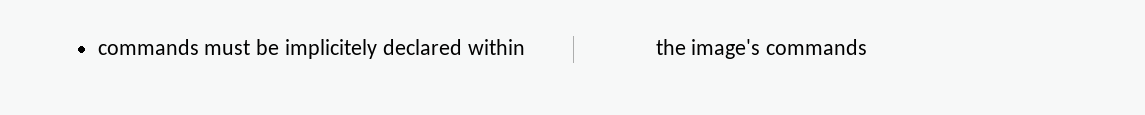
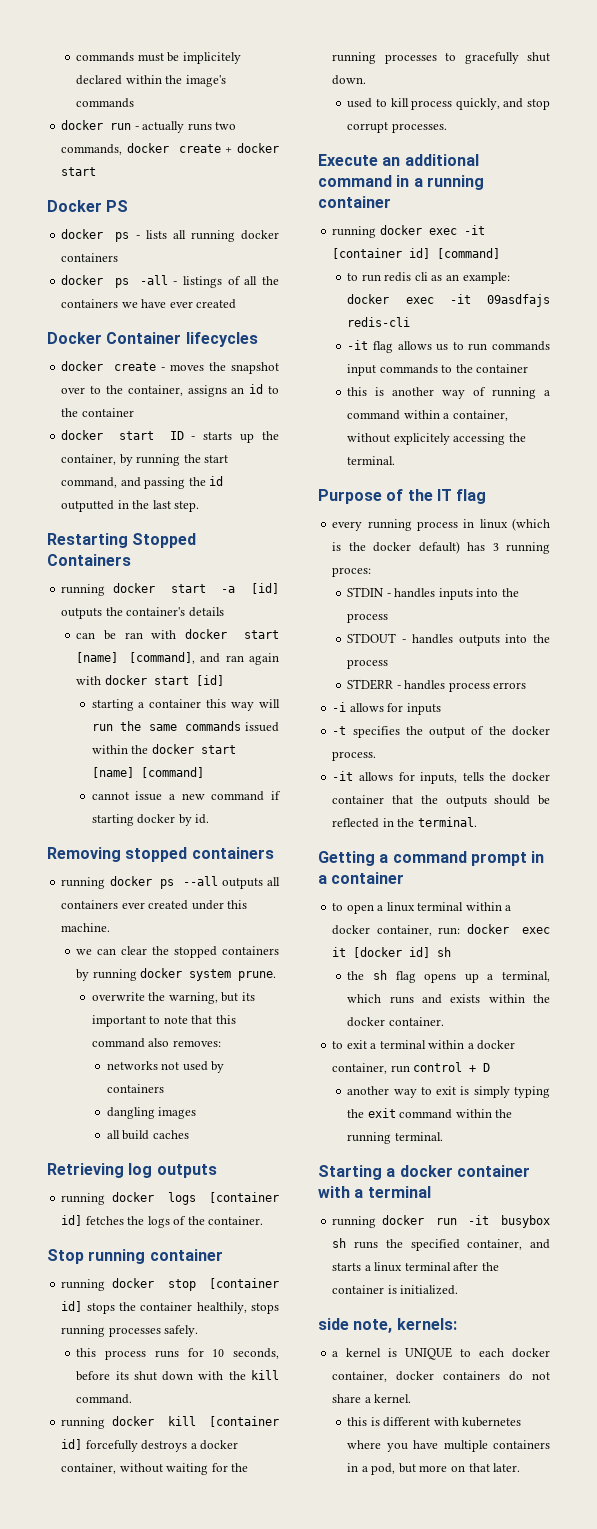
(868, 47) none -> [61,120,237,133] [61,143,279,155] [61,167,97,176] [47,200,129,212] [61,229,279,242] [61,253,119,262] [61,275,279,288] [61,299,237,309] [47,332,258,347] [61,361,279,374] [61,384,279,397] [61,408,134,417] [61,430,280,443] [61,454,229,466] [61,476,224,489] [61,500,200,512] [47,533,197,548] [47,554,131,566] [61,583,279,596] [61,607,224,619] [76,629,279,640] [76,652,279,665] [76,675,224,686] [91,699,280,711] [91,721,279,732] [91,744,236,754] [91,767,204,778] [91,791,281,801] [91,814,210,826] [47,847,274,862] [61,876,280,889] [61,900,248,910] [61,923,111,932] [76,946,279,958] [76,968,277,981] [91,992,255,1004] [91,1015,236,1027] [91,1038,221,1048] [106,1061,225,1073] [106,1084,164,1093] [106,1107,197,1119] [106,1130,189,1140] [47,1163,217,1178] [61,1192,279,1205] [61,1215,264,1228] [47,1249,223,1264] [61,1278,279,1291] [61,1301,279,1314] [61,1325,199,1337] [76,1348,279,1360] [76,1370,279,1381] [76,1394,133,1404] [61,1416,279,1429] [61,1439,239,1452] [61,1463,249,1475] [332,52,550,64] [332,75,367,85] [347,98,550,110] [347,122,447,133] [318,154,479,166] [318,175,484,190] [318,196,391,208] [332,225,485,238] [332,248,501,259] [347,272,510,284] [347,294,550,307] [347,317,411,327] [347,340,550,353] [347,364,529,376] [347,387,550,399] [347,410,508,421] [347,433,526,445] [347,456,396,465] [318,489,487,504] [332,518,550,531] [332,541,550,554] [332,567,372,577] [347,587,519,600] [347,613,389,623] [347,633,550,646] [347,659,389,669] [347,679,527,692] [332,702,441,715] [332,726,550,738] [332,751,377,761] [332,771,550,784] [332,795,550,807] [332,817,477,828] [318,851,545,866] [318,872,405,884] [332,902,512,914] [332,924,550,936] [332,947,452,958] [347,970,550,983] [347,994,550,1004] [347,1017,444,1027] [332,1040,516,1050] [332,1062,491,1074] [347,1086,550,1098] [347,1108,513,1119] [347,1132,443,1144] [318,1165,530,1180] [318,1186,431,1198] [332,1215,550,1228] [332,1238,550,1251] [332,1262,499,1272] [332,1285,459,1295] [318,1318,457,1333] [332,1347,550,1360] [332,1371,550,1382] [332,1394,412,1403] [347,1417,522,1427] [347,1440,550,1452] [347,1463,521,1475] // docker run - actually runs two commands, docker create + docker start // Docker PS // docker ps - lists all running docker containers // docker ps -all - listings of all the containers we have ever created // Docker Container lifecycles // docker create - moves the snapshot over to the container, assigns an id to the container // docker start ID - starts up the container, by running the start command, and passing the id outputted in the last step. // Restarting Stopped Containers // running docker start -a [id] outputs the container's details // can be ran with docker start [name] [command], and ran again with docker start [id] // starting a container this way will run the same commands issued within the docker start [name] [command] // cannot issue a new command if starting docker by id. // Removing stopped containers // running docker ps --all outputs all containers ever created under this machine. // we can clear the stopped containers by running docker system prune. // overwrite the warning, but its important to note that this command also removes: // networks not used by containers // dangling images // all build caches // Retrieving log outputs // running docker logs [container id] fetches the logs of the container. // Stop running container // running docker stop [container id] stops the container healthily, stops running processes safely. // this process runs for 10 seconds, before its shut down with the kill command. // running docker kill [container id] forcefully destroys a docker container, without waiting for the running processes to gracefully shut down. // used to kill process quickly, and stop corrupt processes. // Execute an additional command in a running container // running docker exec -it [container id] [command] // to run redis cli as an example: docker exec -it 09asdfajs redis-cli // -it flag allows us to run commands input commands to the container // this is another way of running a command within a container, without explicitely accessing the terminal. // Purpose of the IT flag // every running process in linux (which is the docker default) has 3 running proces: // STDIN - handles inputs into the process // STDOUT - handles outputs into the process // STDERR - handles process errors // -i allows for inputs // -t specifies the output of the docker process. // -it allows for inputs, tells the docker container that the outputs should be reflected in the terminal. // Getting a command prompt in a container // to open a linux terminal within a docker container, run: docker exec it [docker id] sh // the sh flag opens up a terminal, which runs and exists within the docker container. // to exit a terminal within a docker container, run control + D // another way to exit is simply typing the exit command within the running terminal. // Starting a docker container with a terminal // running docker run -it busybox sh runs the specified container, and starts a linux terminal after the container is initialized. // side note, kernels: // a kernel is UNIQUE to each docker container, docker containers do not share a kernel. // this is different with kubernetes where you have multiple containers in a pod, but more on that later.

